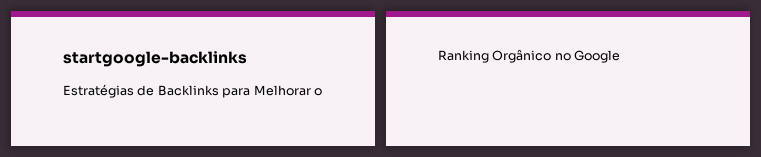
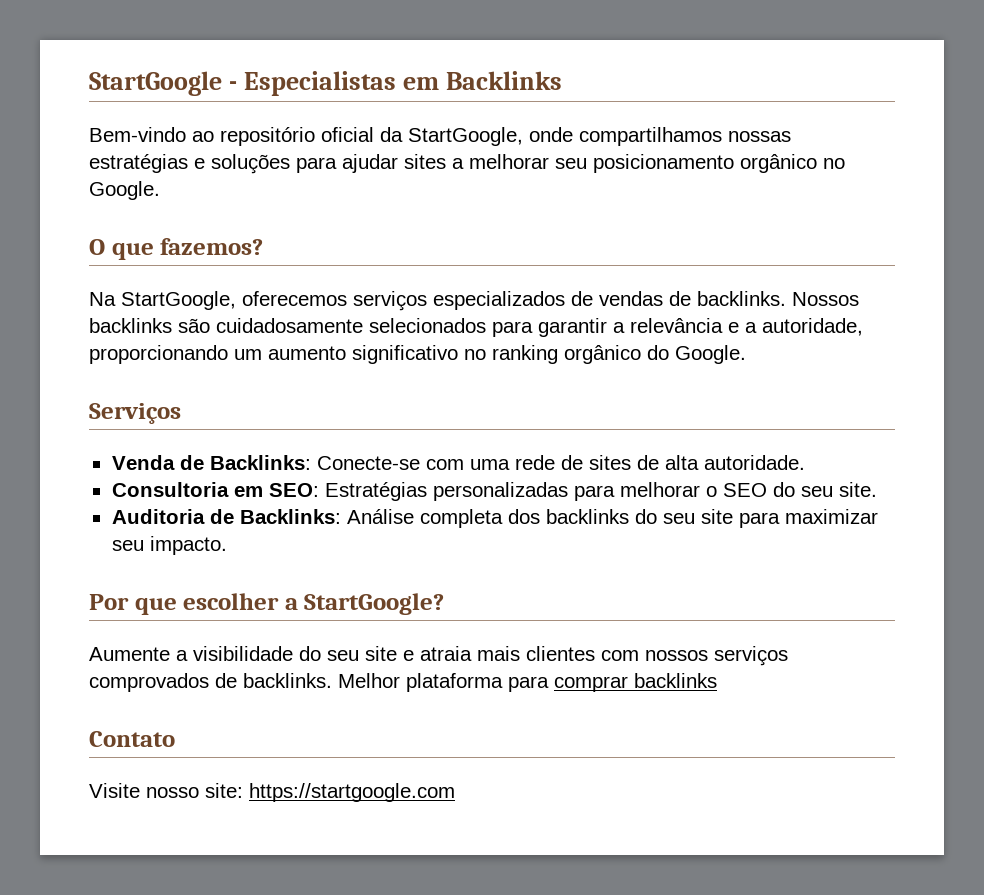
[63,51,247,67] [63,84,322,98] [438,49,621,63] startgoogle-backlinks // Estratégias de Backlinks para Melhorar o Ranking Orgânico no Google -> [89,71,563,96] [89,127,791,146] [89,154,845,174] [89,181,160,200] [89,238,264,260] [89,291,859,311] [89,318,863,337] [89,345,746,364] [89,403,181,424] [111,455,805,470] [111,482,877,501] [111,509,878,528] [111,536,227,555] [89,593,445,615] [89,646,788,666] [89,673,717,692] [89,731,175,747] [89,783,455,802] StartGoogle - Especialistas em Backlinks // Bem-vindo ao repositório oficial da StartGoogle, onde compartilhamos nossas estratégias e soluções para ajudar sites a melhorar seu posicionamento orgânico no Google. // O que fazemos? // Na StartGoogle, oferecemos serviços especializados de vendas de backlinks. Nossos backlinks são cuidadosamente selecionados para garantir a relevância e a autoridade, proporcionando um aumento significativo no ranking orgânico do Google. // Serviços // Venda de Backlinks: Conecte-se com uma rede de sites de alta autoridade. // Consultoria em SEO: Estratégias personalizadas para melhorar o SEO do seu site. // Auditoria de Backlinks: Análise completa dos backlinks do seu site para maximizar seu impacto. // Por que escolher a StartGoogle? // Aumente a visibilidade do seu site e atraia mais clientes com nossos serviços comprovados de backlinks. Melhor plataforma para comprar backlinks // Contato // Visite nosso site: https://startgoogle.com

